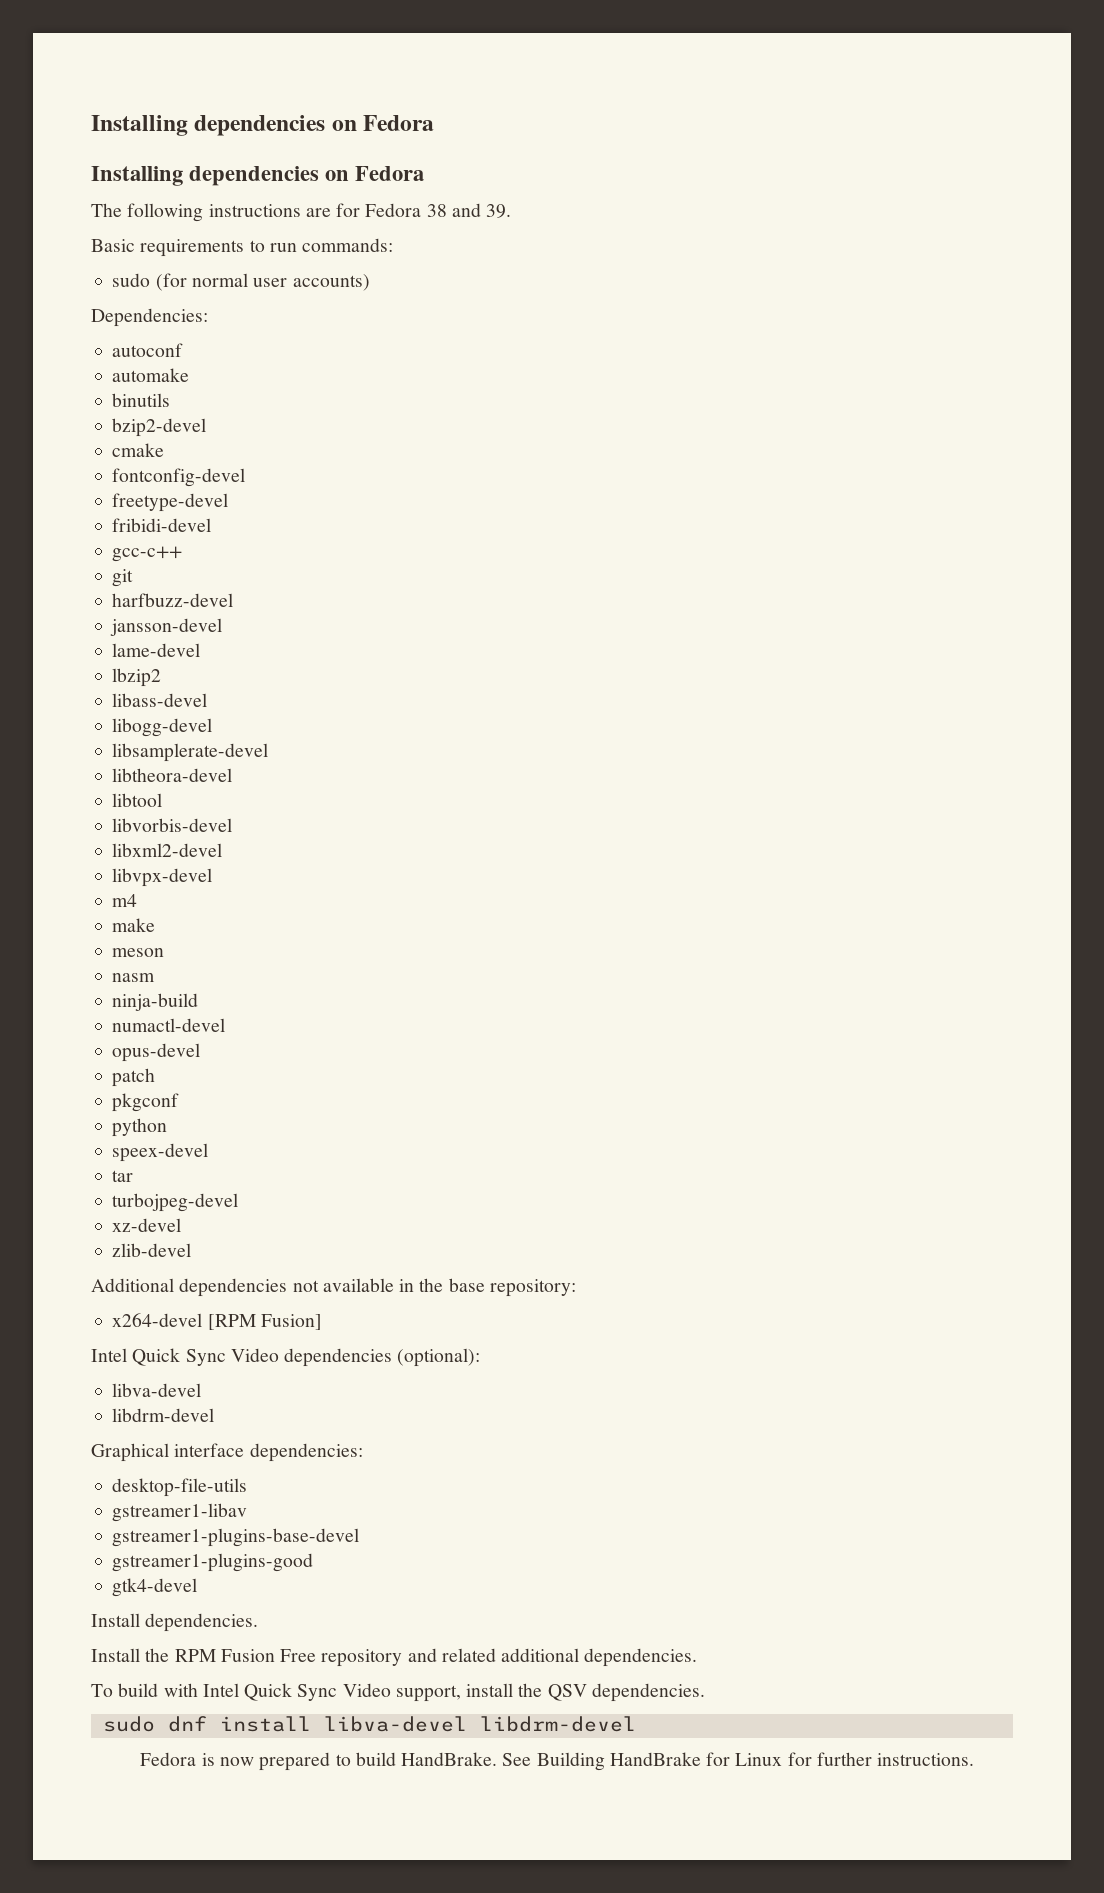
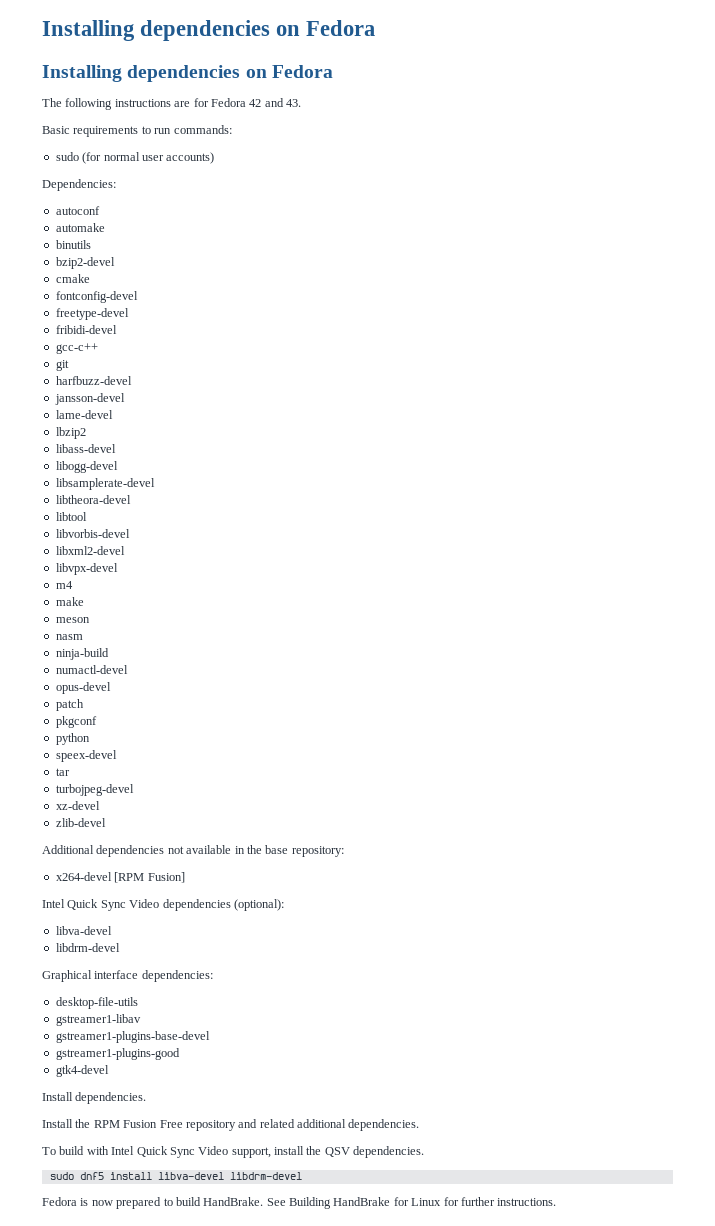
[426,203,512,218] 38 and 39. -> [249,98,301,107] 42 and 43.
[167,1716,207,1732] dnf -> [79,1172,104,1180] dnf5

